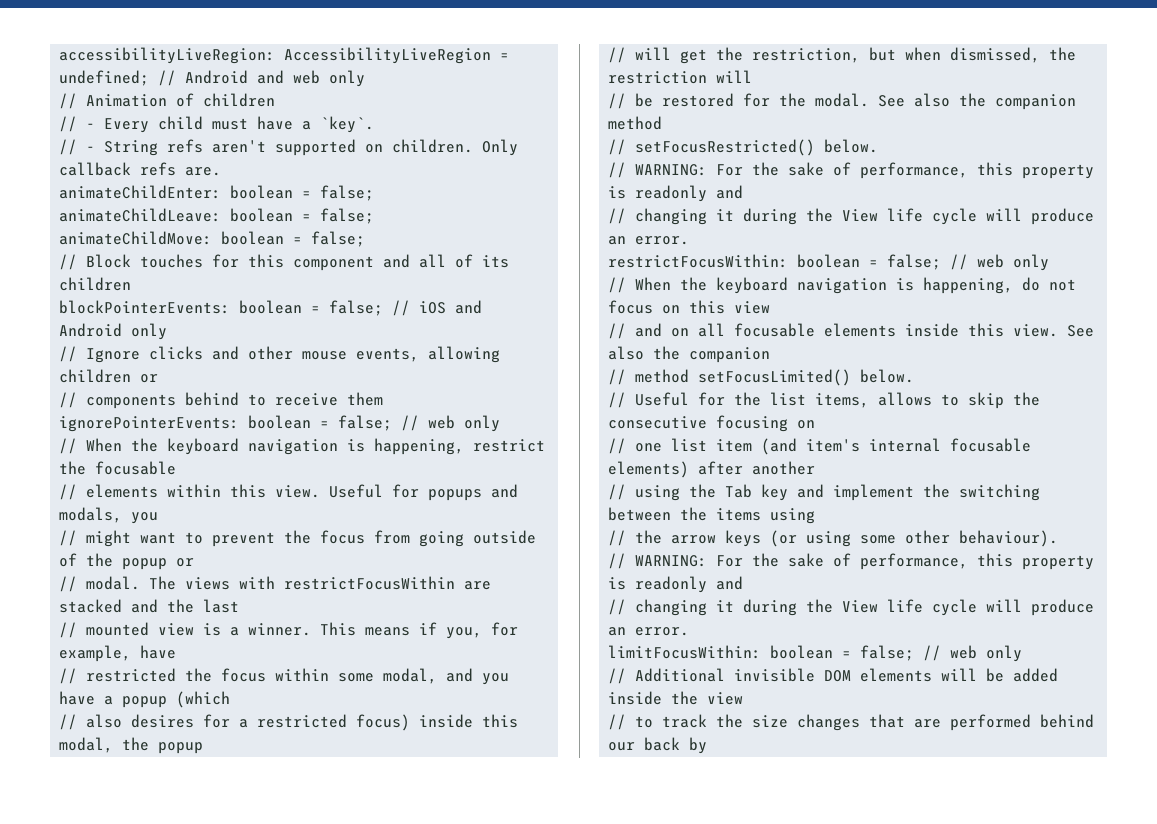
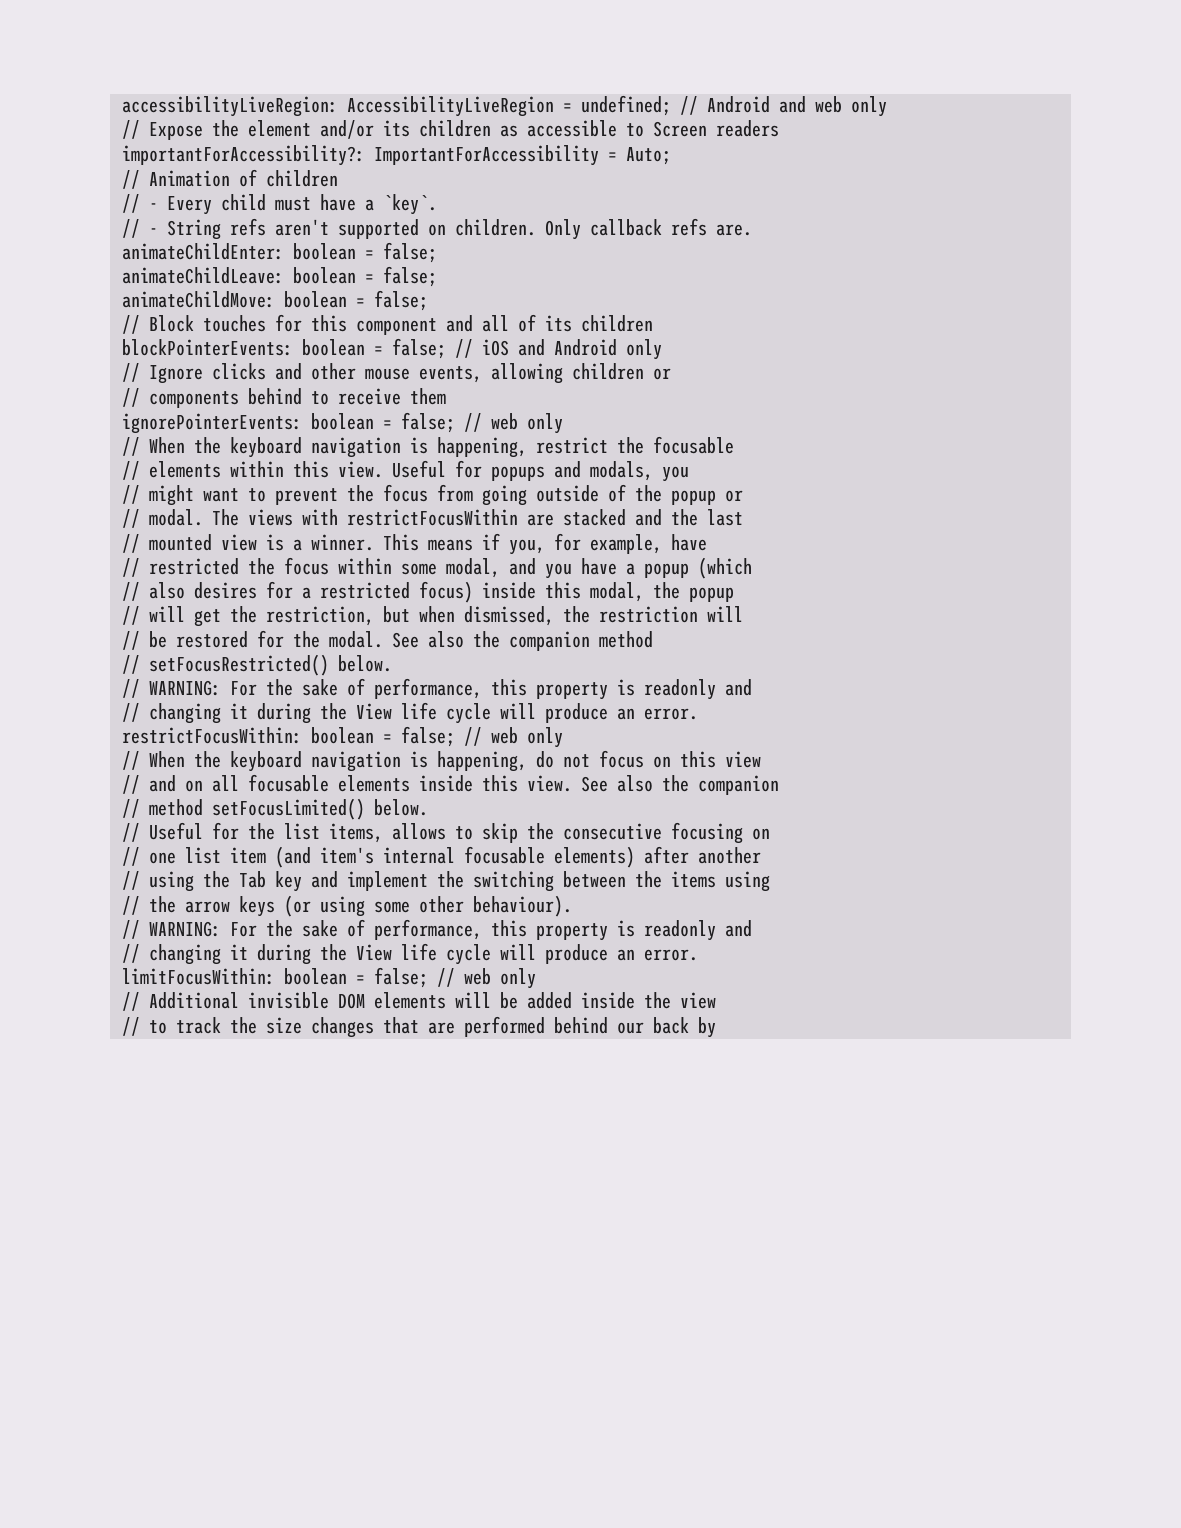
(366, 78) none -> [122,120,780,140] [122,145,672,166] // // Expose the element and/or its children as accessible to Screen readers // importantForAccessibility?: ImportantForAccessibility = Auto;

